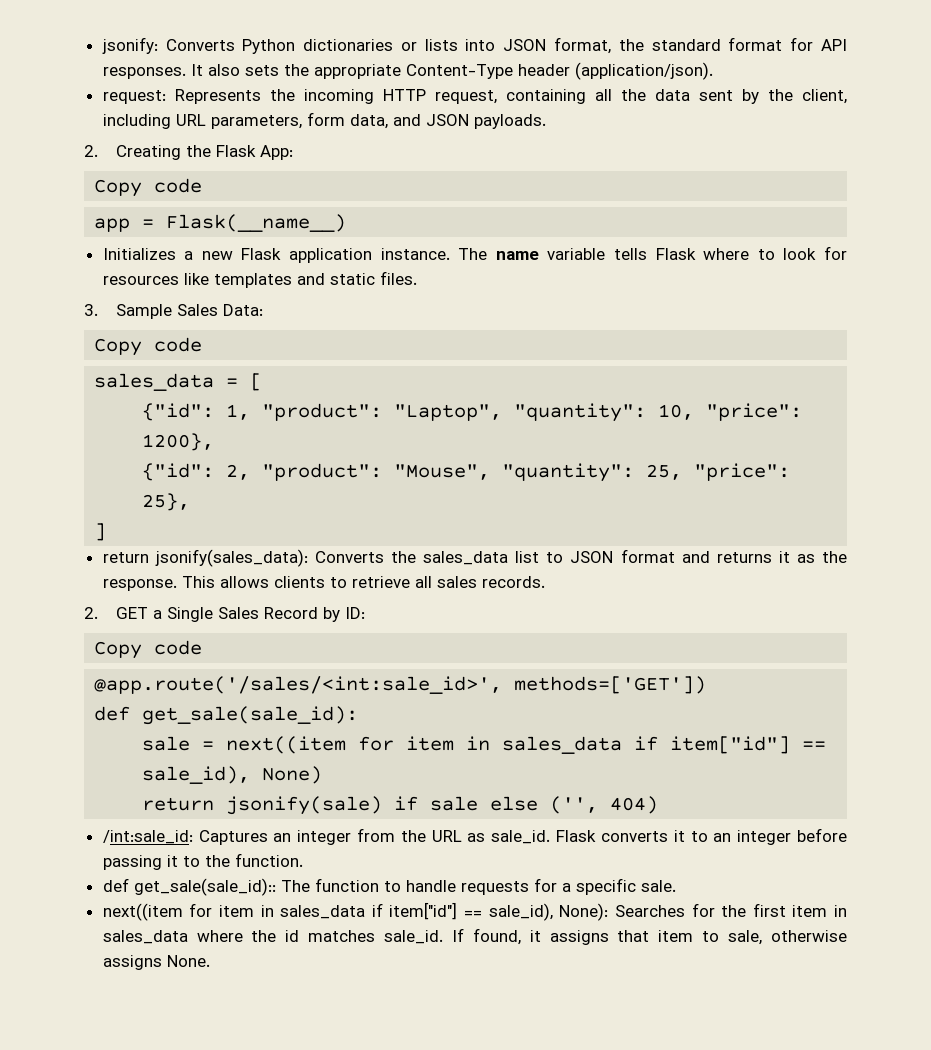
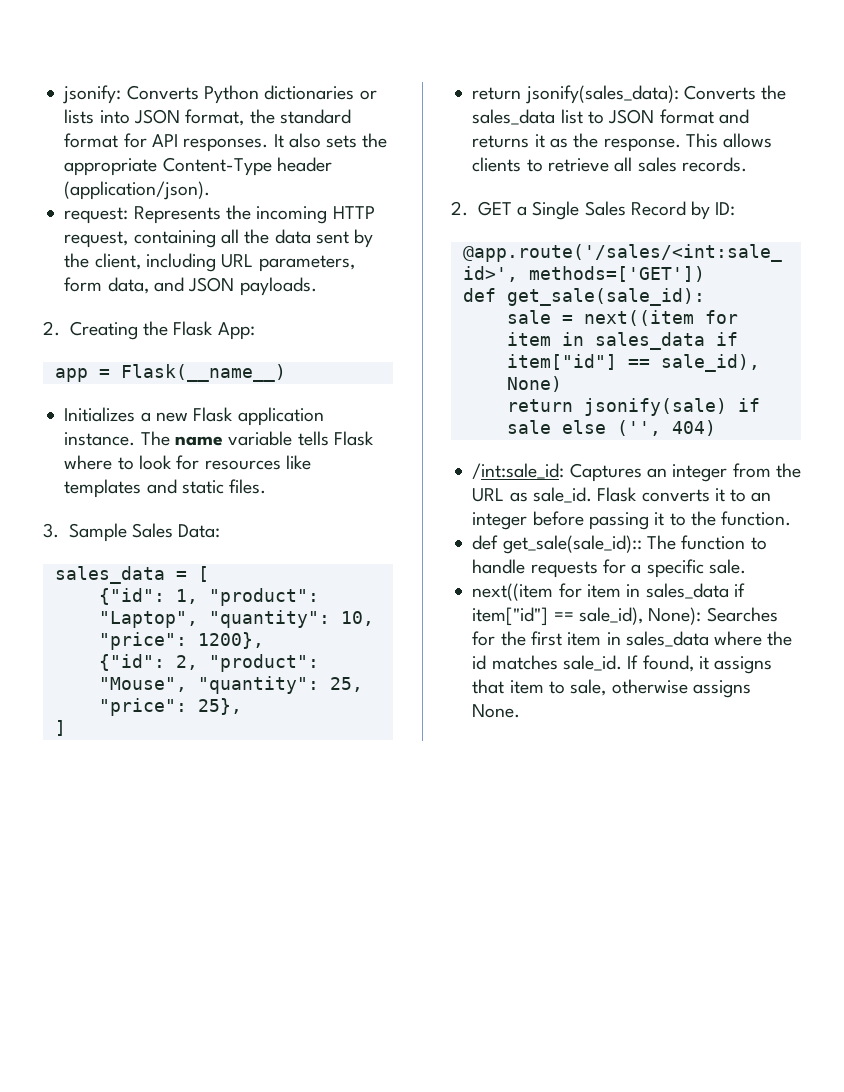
[94,178,203,197] // Copy code -> (255, 331) none
[94,337,203,356] // Copy code -> (221, 531) none
[94,640,203,659] // Copy code -> (736, 209) none

